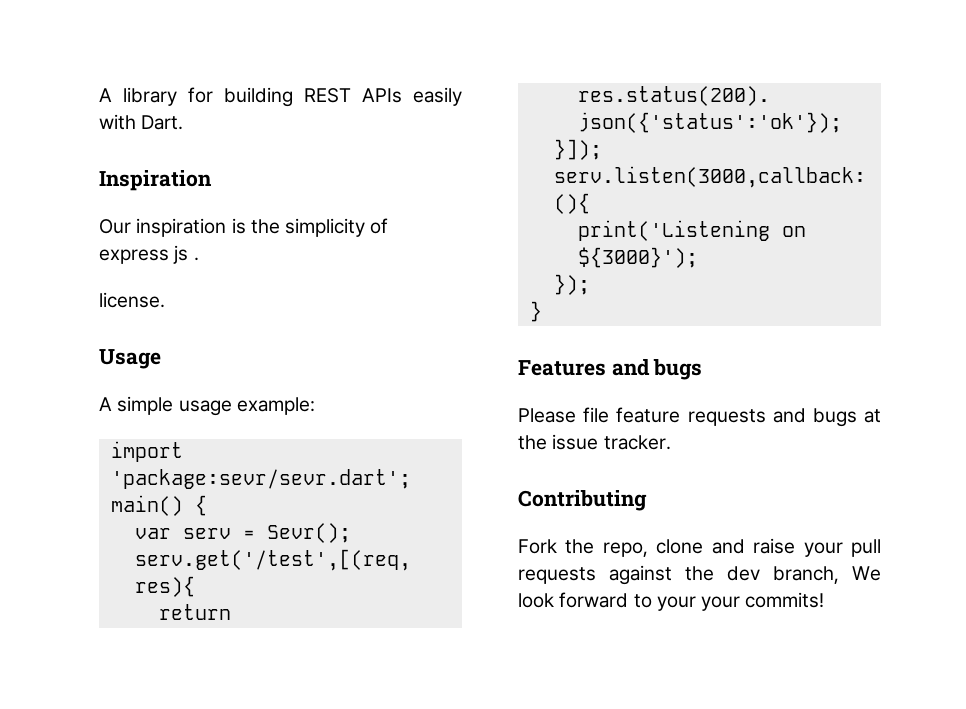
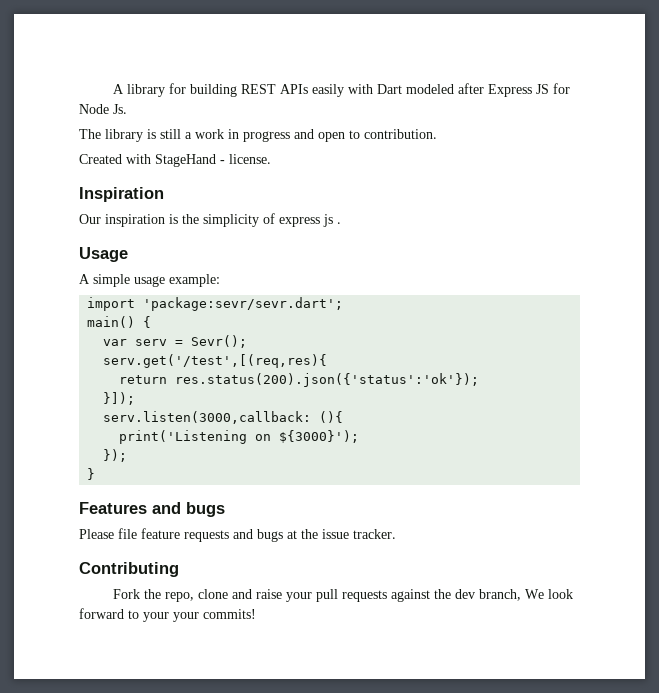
[141,115,184,130] Dart. -> [377,83,571,97] [79,104,127,114] [79,129,437,142] [79,154,271,167] Dart modeled after Express JS for Node Js. // The library is still a work in progress and open to contribution. // Created with StageHand - license.
[99,292,165,308] // license. -> (341, 223) none

